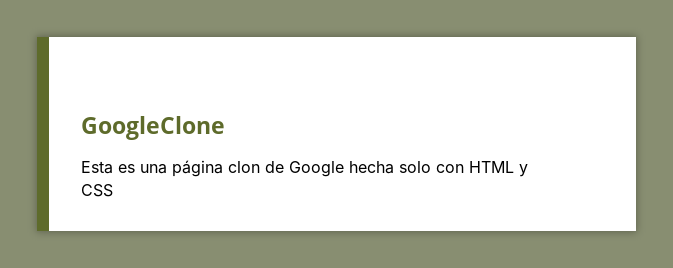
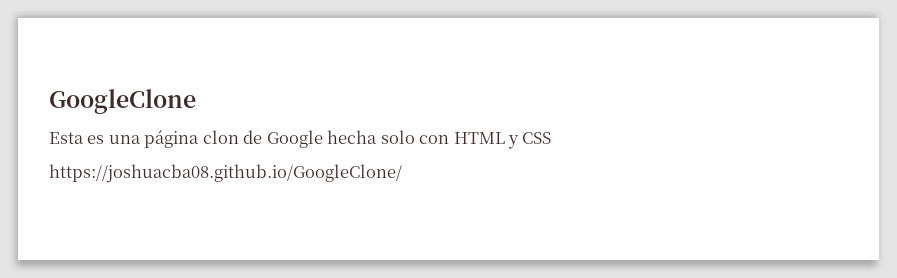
(113, 190) none -> [49,164,402,183] // https://joshuacba08.github.io/GoogleClone/

